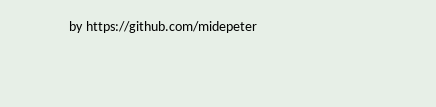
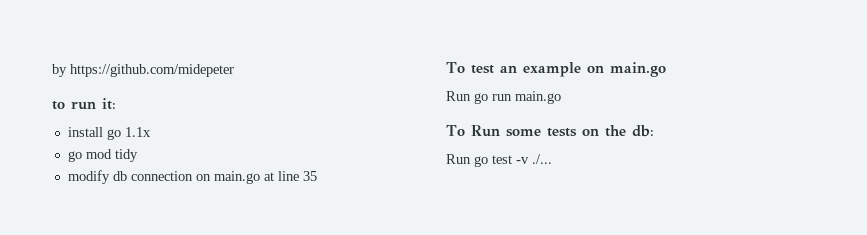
(257, 27) none -> [52,98,116,110] [67,127,151,140] [67,149,138,162] [67,170,317,184] [446,62,666,77] [446,91,561,104] [446,125,654,137] [446,154,552,167] // to run it: // install go 1.1x // go mod tidy // modify db connection on main.go at line 35 // To test an example on main.go // Run go run main.go // To Run some tests on the db: // Run go test -v ./...

